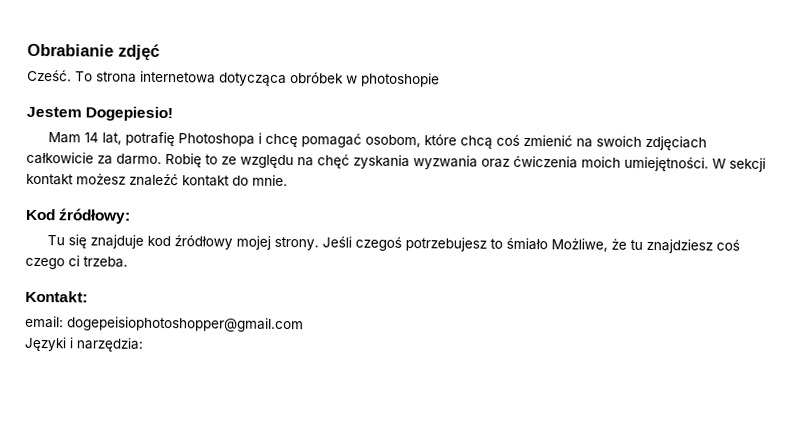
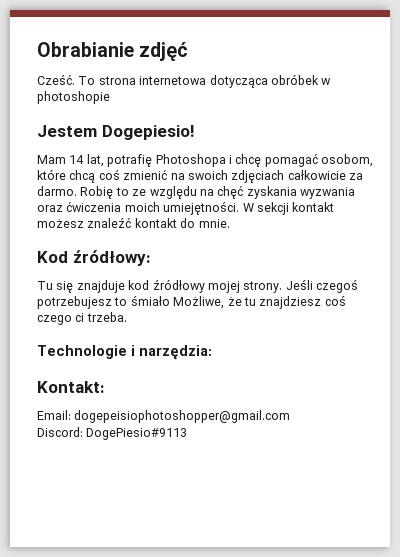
(128, 262) none -> [37,345,212,360] // Technologie i narzędzia:
[25,315,64,329] email: -> [37,410,71,420] Email:
[24,336,143,352] Języki i narzędzia: -> [37,427,188,440] Discord: DogePiesio#9113

